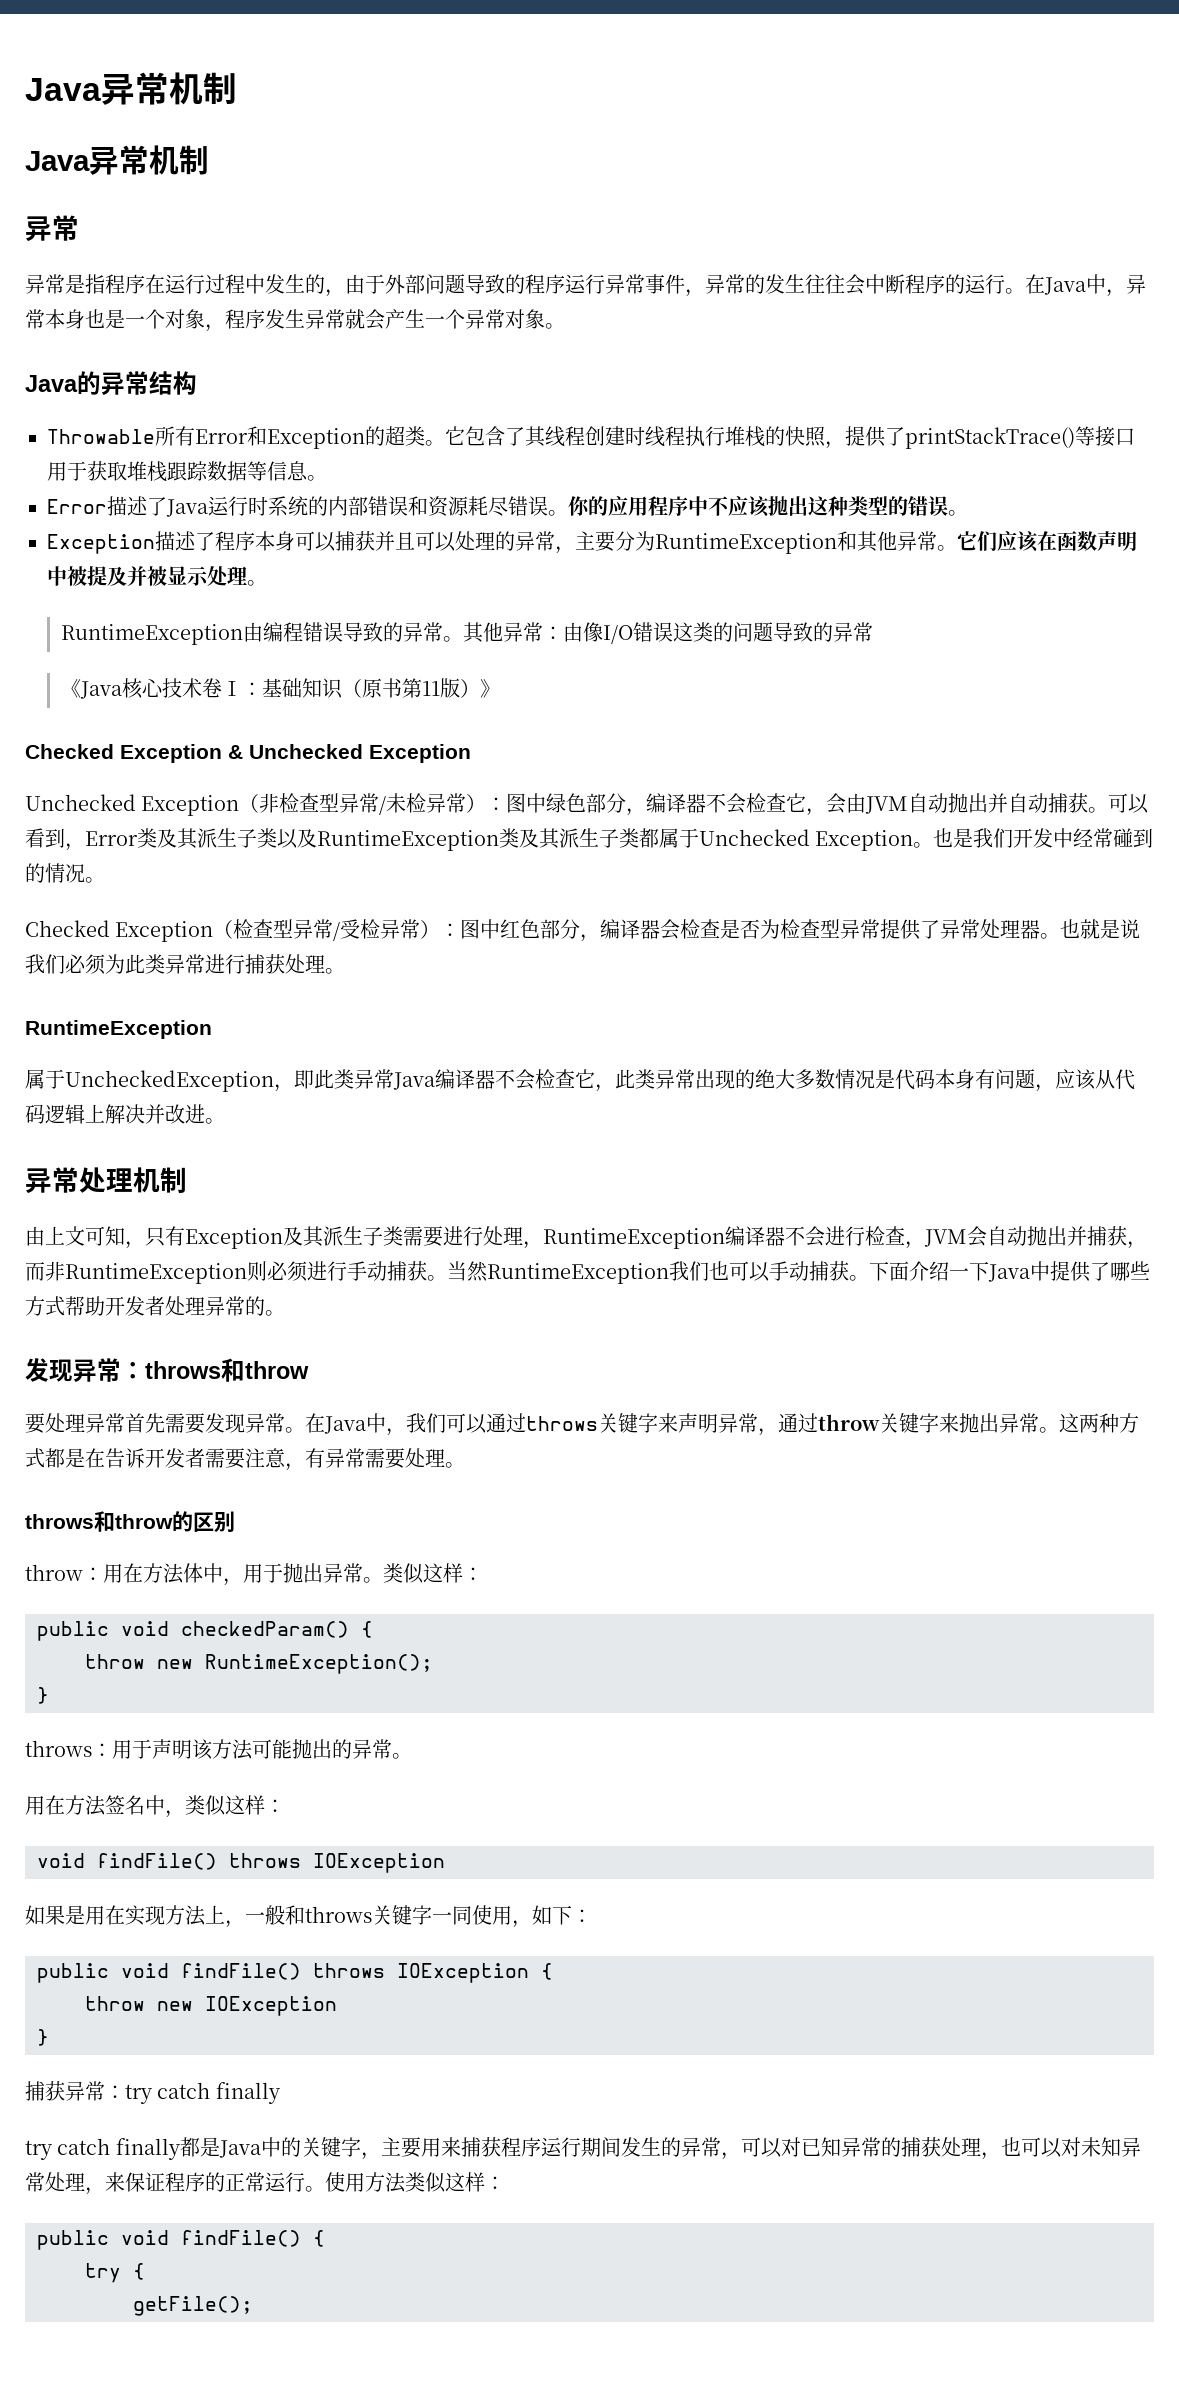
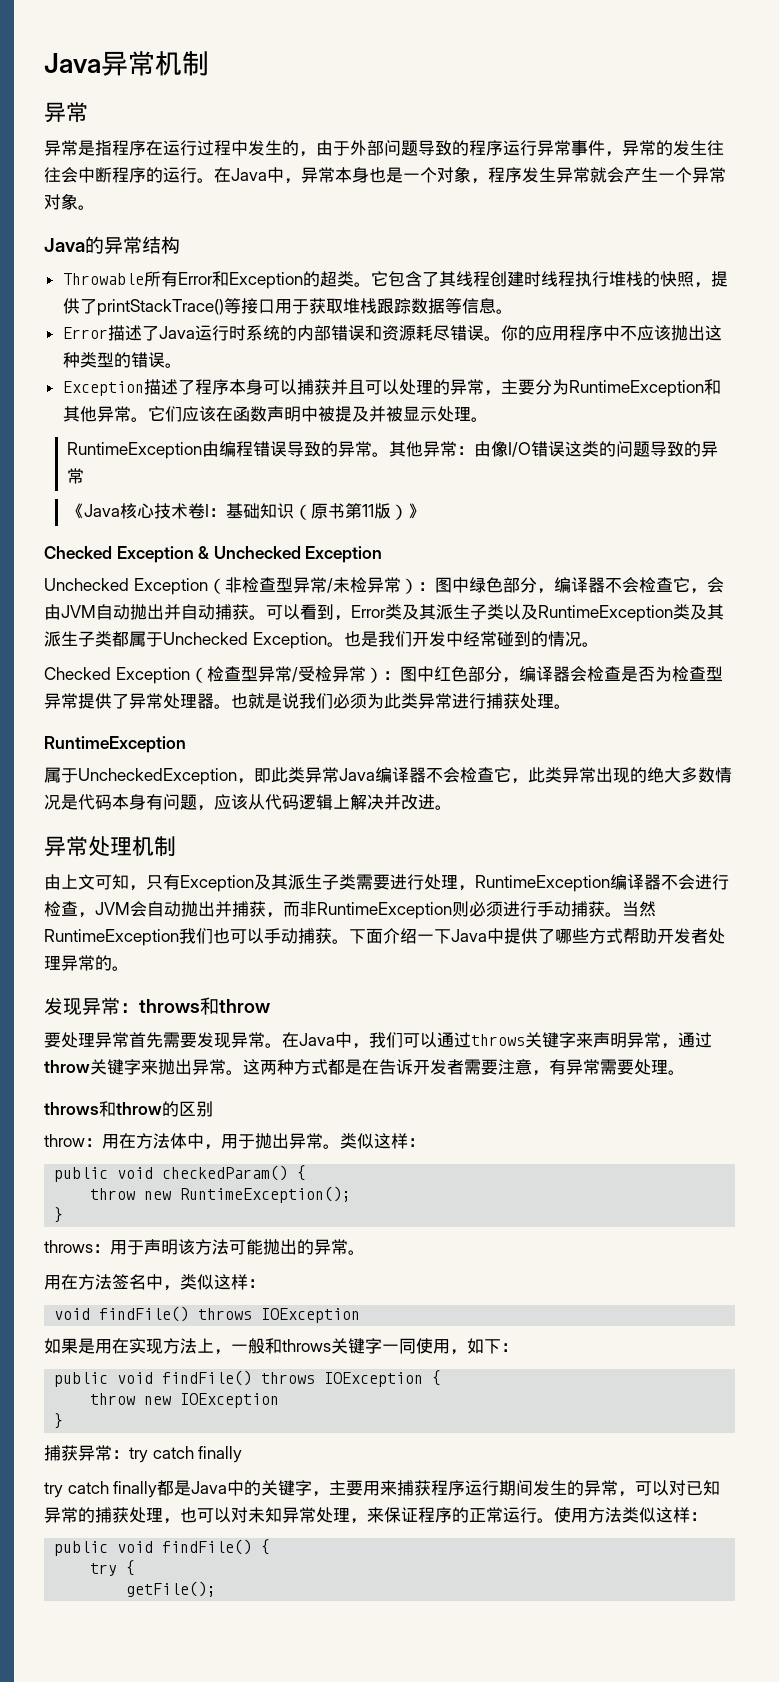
[25,72,237,105] [25,145,209,175] Java异常机制 // Java异常机制 -> [44,51,209,76] Java异常机制

